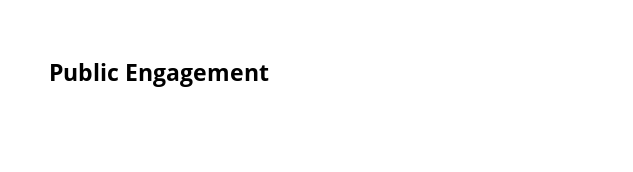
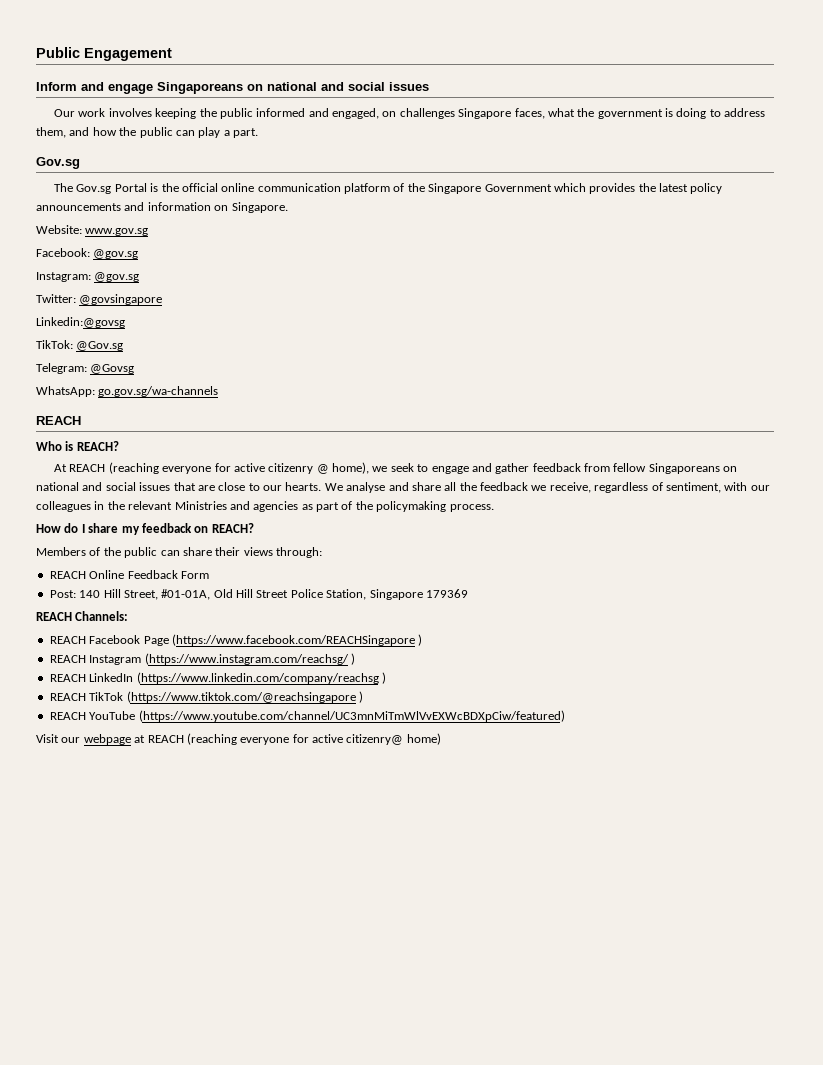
(270, 75) none -> [36,82,429,94] [54,108,766,119] [36,127,258,138] [36,157,80,169] [54,183,723,194] [36,202,288,213] [36,225,149,236] [36,248,139,259] [36,272,140,282] [36,294,163,305] [36,317,125,328] [36,340,124,351] [36,363,135,374] [36,386,219,397] [36,416,81,425] [36,441,119,451] [54,462,738,474] [36,482,770,493] [36,501,494,512] [36,523,254,535] [36,547,322,558] [49,570,209,579] [49,589,468,600] [36,611,129,621] [49,634,423,646] [49,653,355,665] [49,672,386,684] [49,691,363,703] [49,710,565,722] [36,733,441,745] // Inform and engage Singaporeans on national and social issues // Our work involves keeping the public informed and engaged, on challenges Singapore faces, what the government is doing to address them, and how the public can play a part. // Gov.sg // The Gov.sg Portal is the official online communication platform of the Singapore Government which provides the latest policy announcements and information on Singapore. // Website: www.gov.sg // Facebook: @gov.sg // Instagram: @gov.sg // Twitter: @govsingapore // Linkedin:@govsg // TikTok: @Gov.sg // Telegram: @Govsg // WhatsApp: go.gov.sg/wa-channels // REACH // Who is REACH? // At REACH (reaching everyone for active citizenry @ home), we seek to engage and gather feedback from fellow Singaporeans on national and social issues that are close to our hearts. We analyse and share all the feedback we receive, regardless of sentiment, with our colleagues in the relevant Ministries and agencies as part of the policymaking process. // How do I share my feedback on REACH? // Members of the public can share their views through: // REACH Online Feedback Form // Post: 140 Hill Street, #01-01A, Old Hill Street Police Station, Singapore 179369 // REACH Channels: // REACH Facebook Page (https://www.facebook.com/REACHSingapore ) // REACH Instagram (https://www.instagram.com/reachsg/ ) // REACH LinkedIn (https://www.linkedin.com/company/reachsg ) // REACH TikTok (https://www.tiktok.com/@reachsingapore ) // REACH YouTube (https://www.youtube.com/channel/UC3mnMiTmWlVvEXWcBDXpCiw/featured) // Visit our webpage at REACH (reaching everyone for active citizenry@ home)

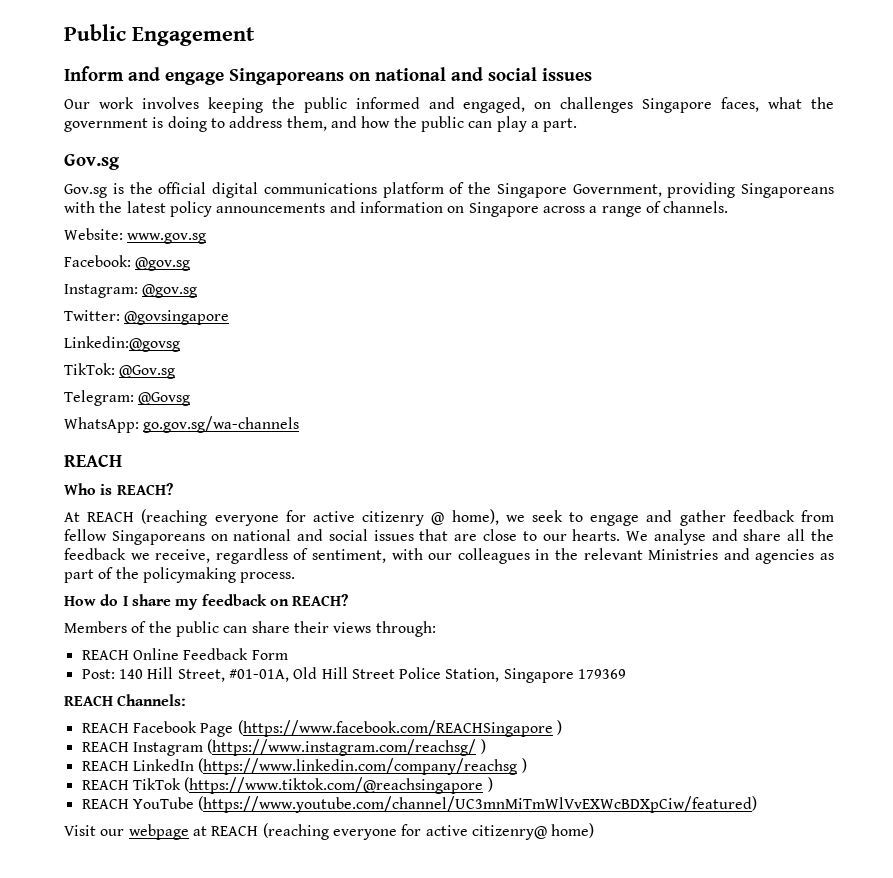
[54,183,147,194] The Gov.sg Portal -> [64,184,107,198] Gov.sg
[221,183,341,192] online communication -> [212,182,377,198] digital communications
[484,183,636,194] Government which provides -> [572,182,834,198] [64,201,95,213] Government, providing Singaporeans with
[231,202,288,213] Singapore. -> [468,201,729,217] Singapore across a range of channels.

